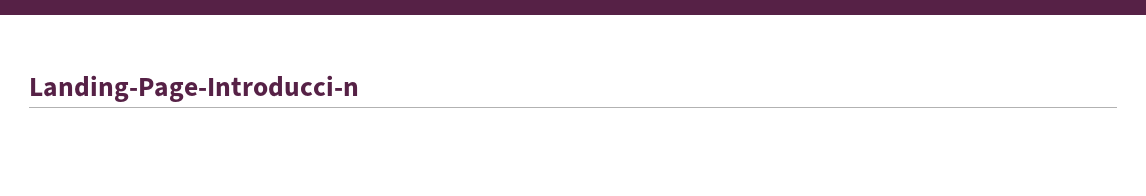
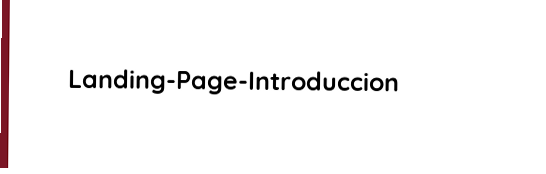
[29,75,359,102] Landing-Page-Introducci-n -> [67,68,400,97] Landing-Page-Introduccion

